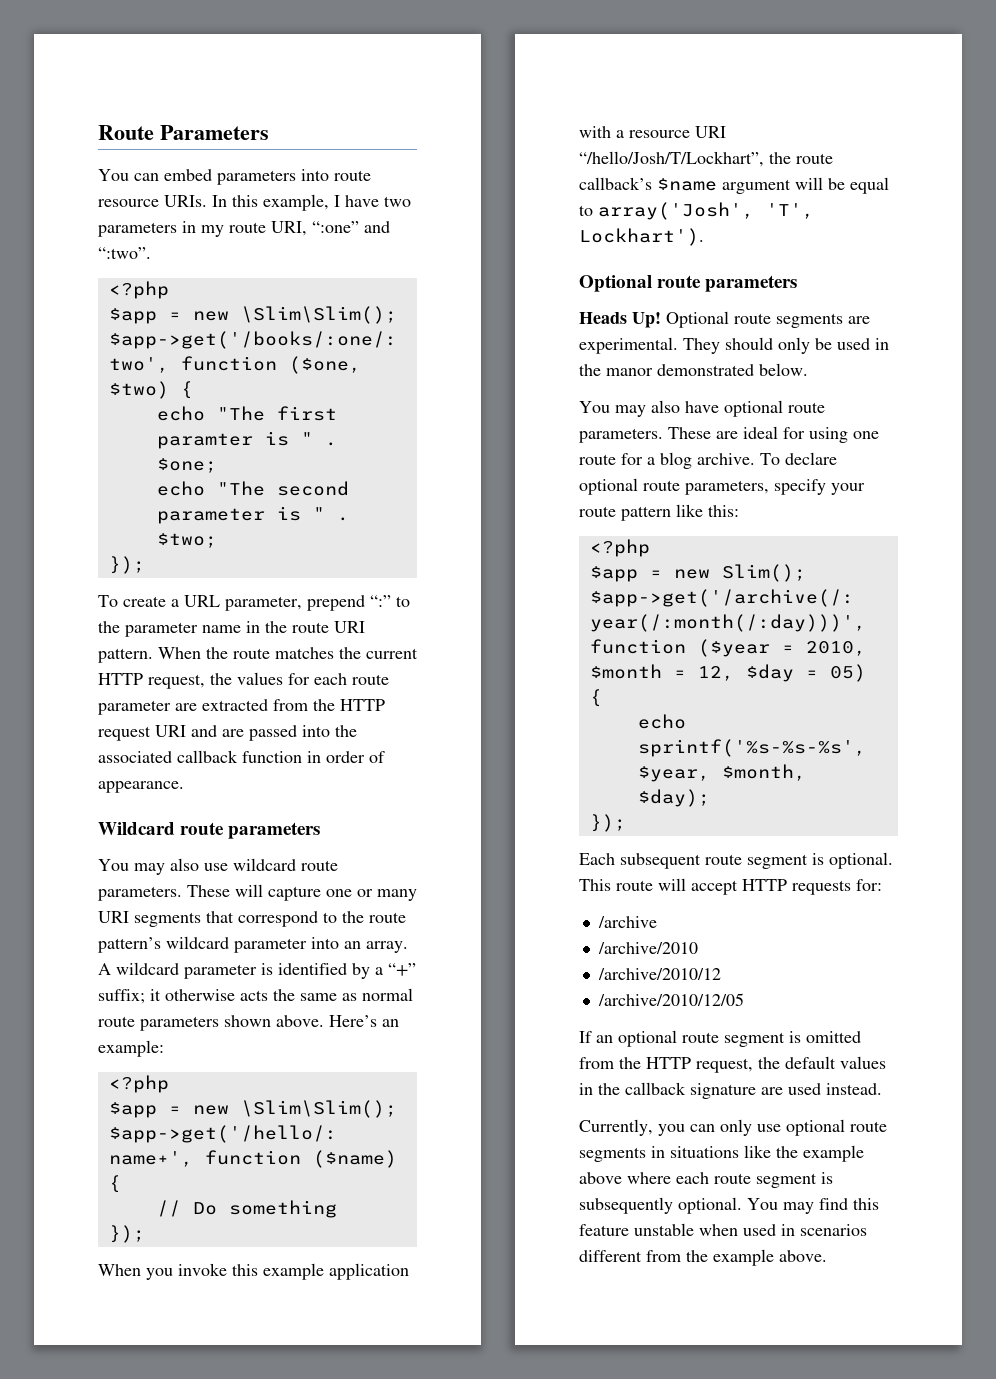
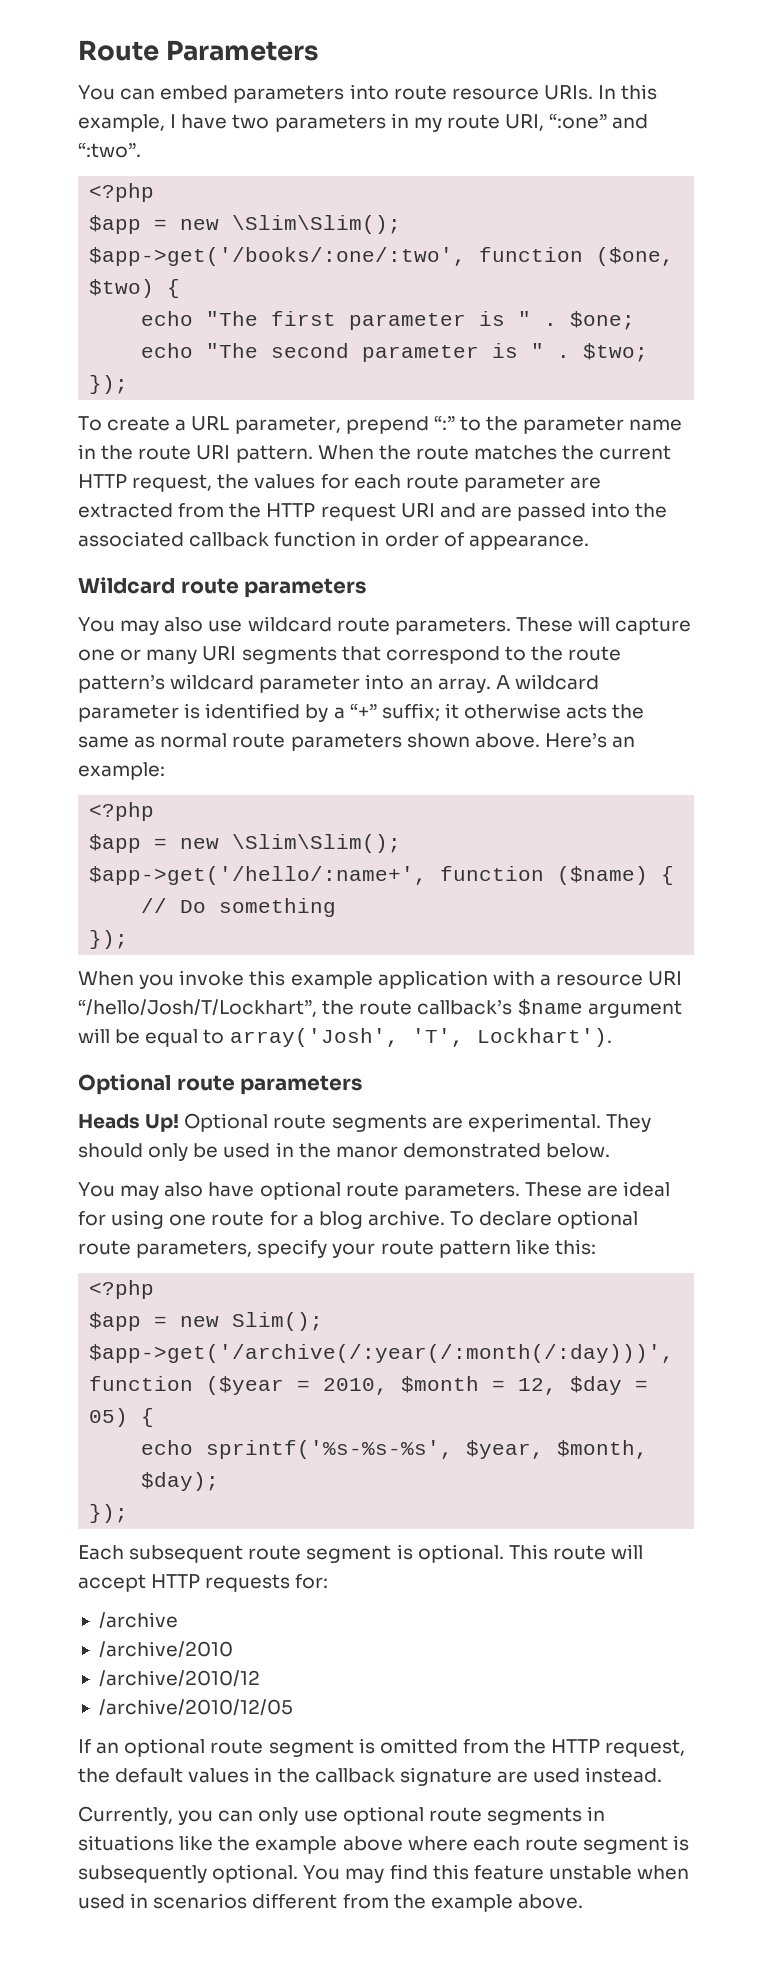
[156,433,253,449] paramter -> [349,313,467,330] parameter

